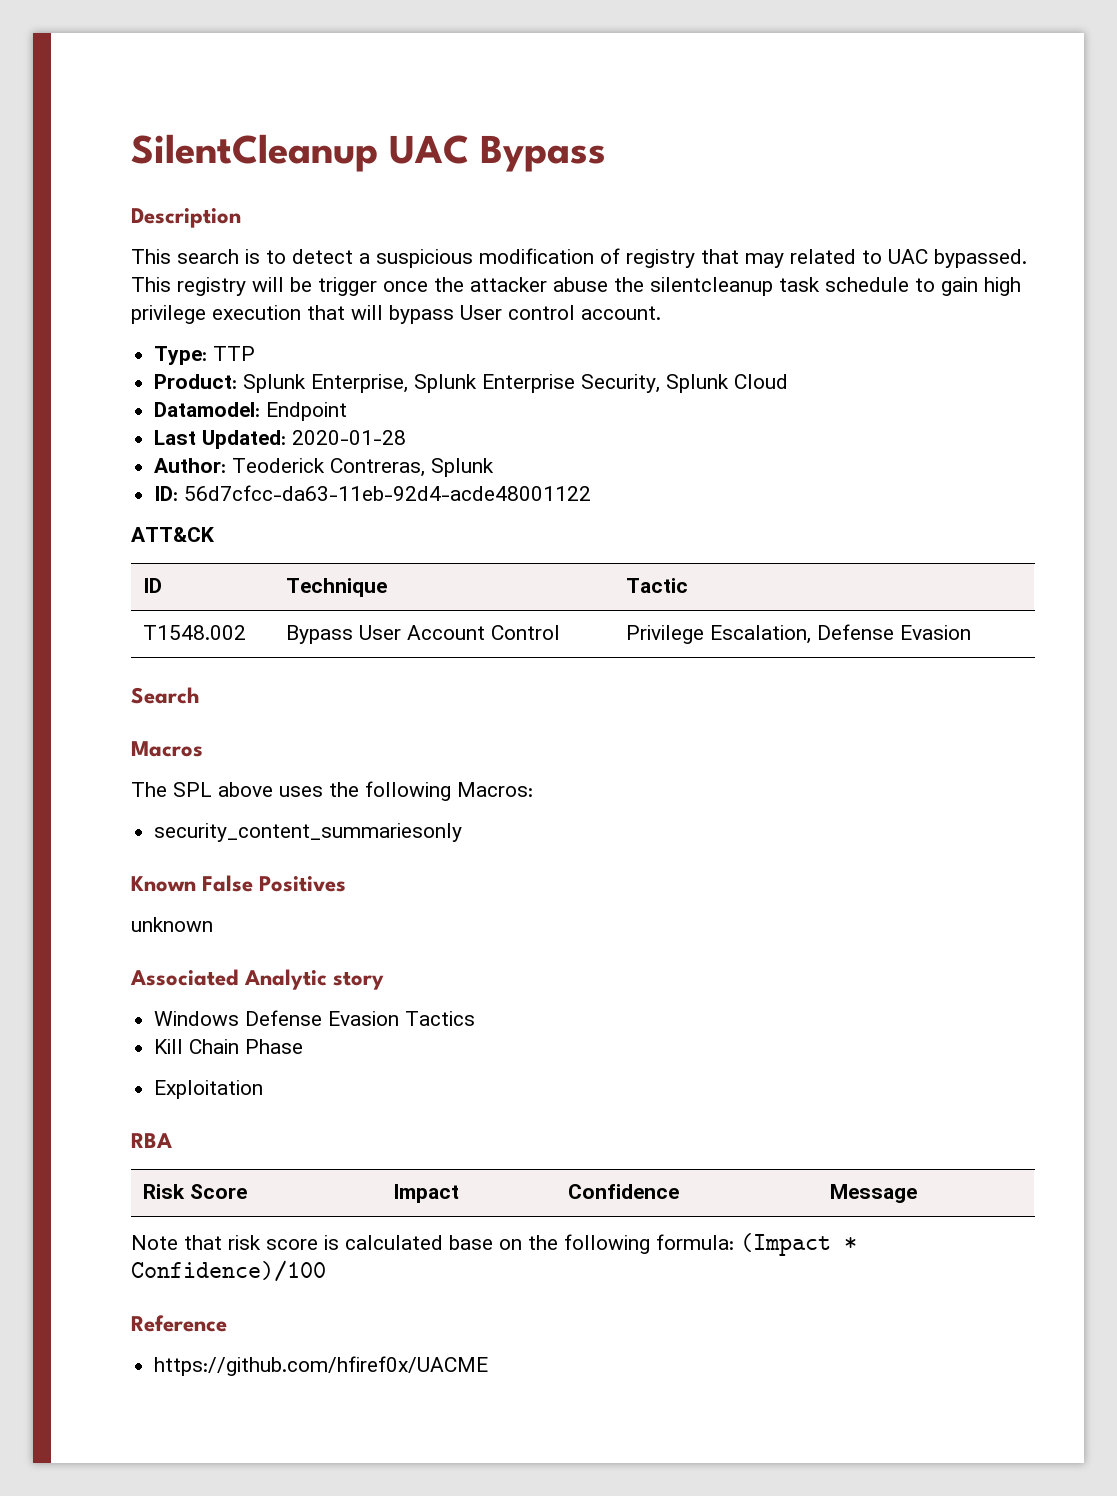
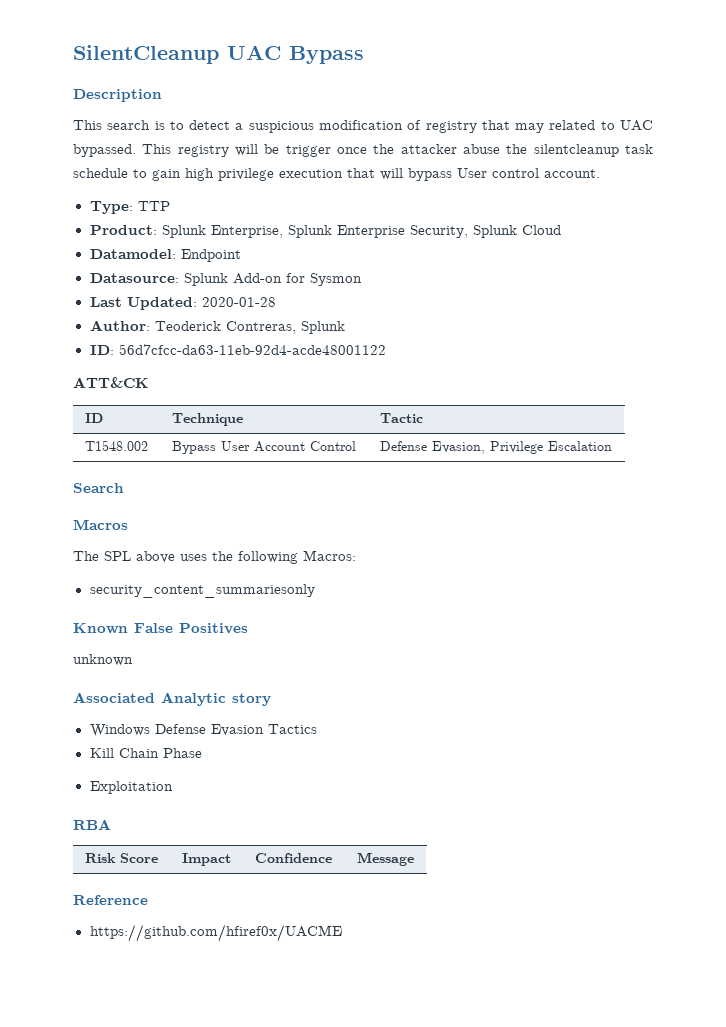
(348, 411) none -> [89,273,362,286] // Datasource: Splunk Add-on for Sysmon
[625,624,971,644] Privilege Escalation, Defense Evasion -> [379,441,612,454] Defense Evasion, Privilege Escalation
[131,1233,857,1256] [131,1260,326,1282] // Note that risk score is calculated base on the following formula: (Impact * Confidence)/100 -> (414, 859) none

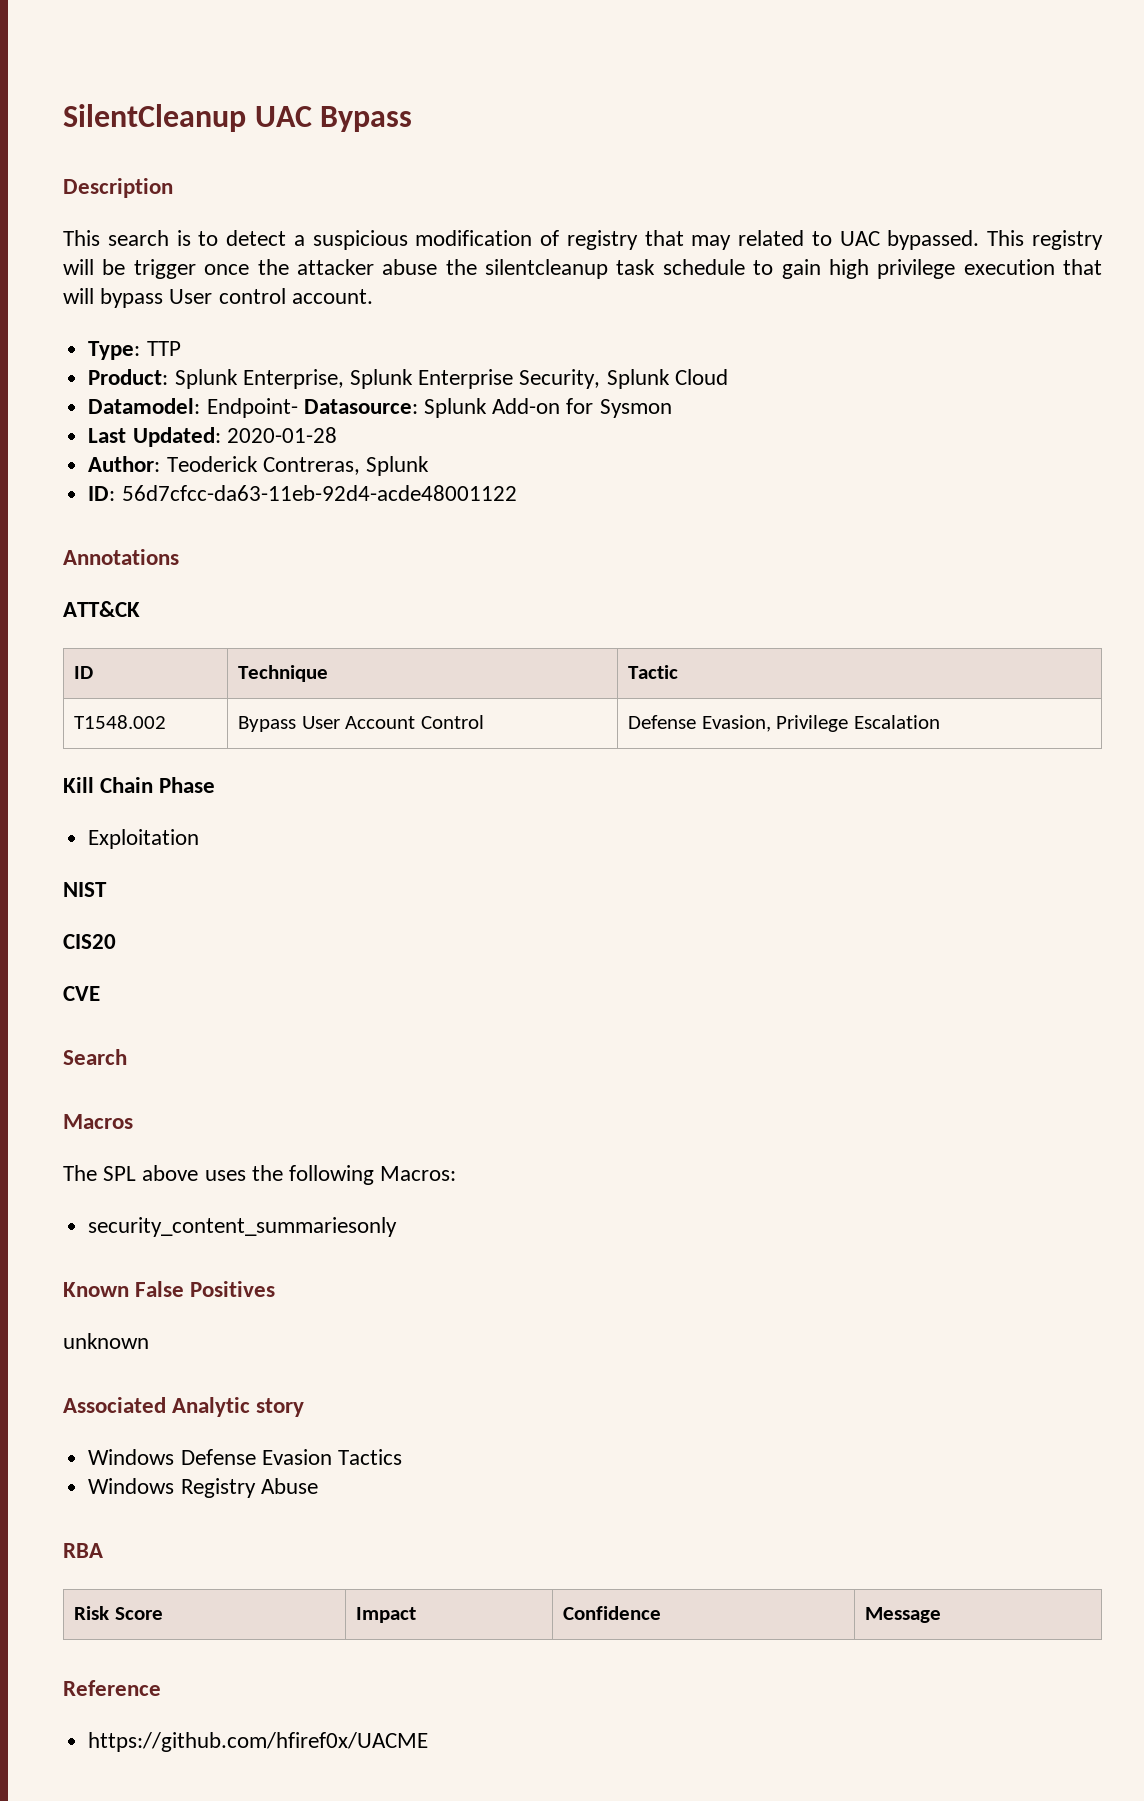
[180,249,241,262] Endpoint // -> [206,398,298,418] Endpoint-
(386, 349) none -> [63,549,179,565] // Annotations
(612, 446) none -> [63,777,216,793] [88,829,200,849] [63,882,107,897] [63,934,116,949] [63,986,100,1001] // Kill Chain Phase // Exploitation // NIST // CIS20 // CVE
[89,748,202,758] [89,781,173,794] Kill Chain Phase // Exploitation -> [88,1478,318,1498] Windows Registry Abuse

